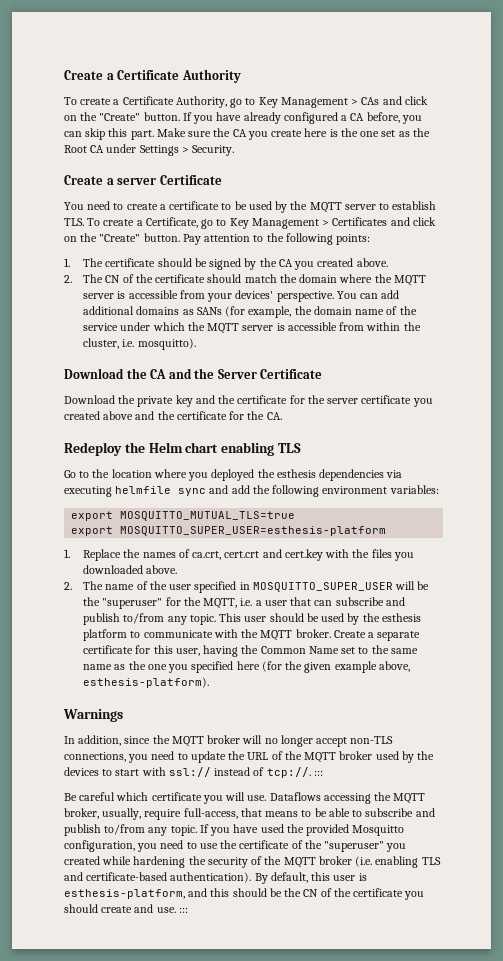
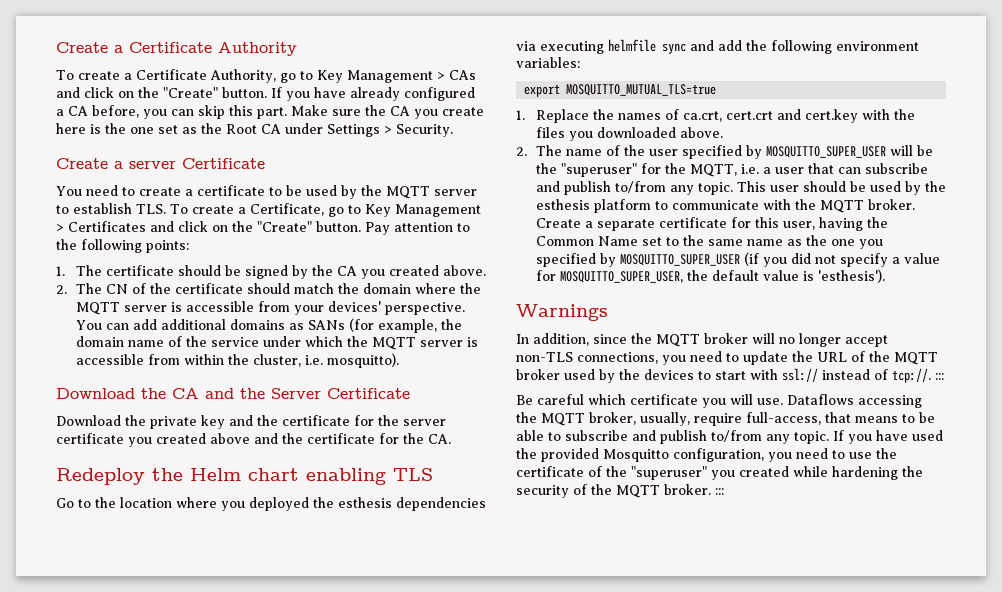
[71,526,387,536] // export MOSQUITTO_SUPER_USER=esthesis-platform -> (717, 90) none
[239,582,250,590] in -> [745,145,762,159] by
[236,661,410,673] [83,677,210,688] here (for the given example above, esthesis-platform). -> [599,252,940,267] [535,269,885,283] by MOSQUITTO_SUPER_USER (if you did not specify a value for MOSQUITTO_SUPER_USER, the default value is 'esthesis').
[318,856,441,868] [64,872,367,884] [64,888,425,900] [64,904,176,913] broker (i.e. enabling TLS and certificate-based authentication). By default, this user is esthesis-platform, and this should be the CN of the certificate you should create and use. -> [664,484,711,495] broker.

